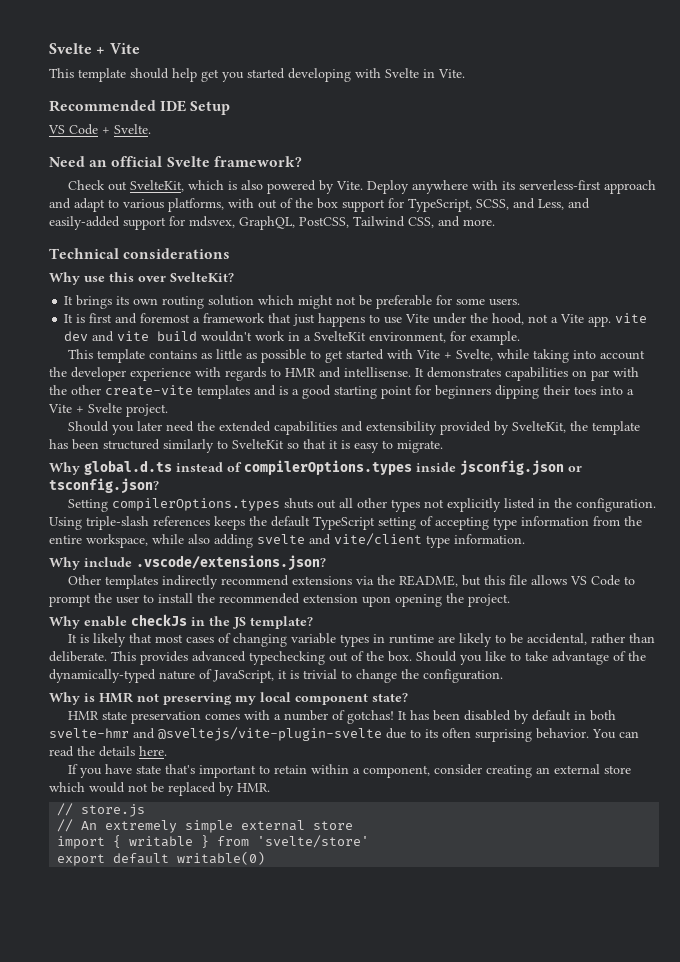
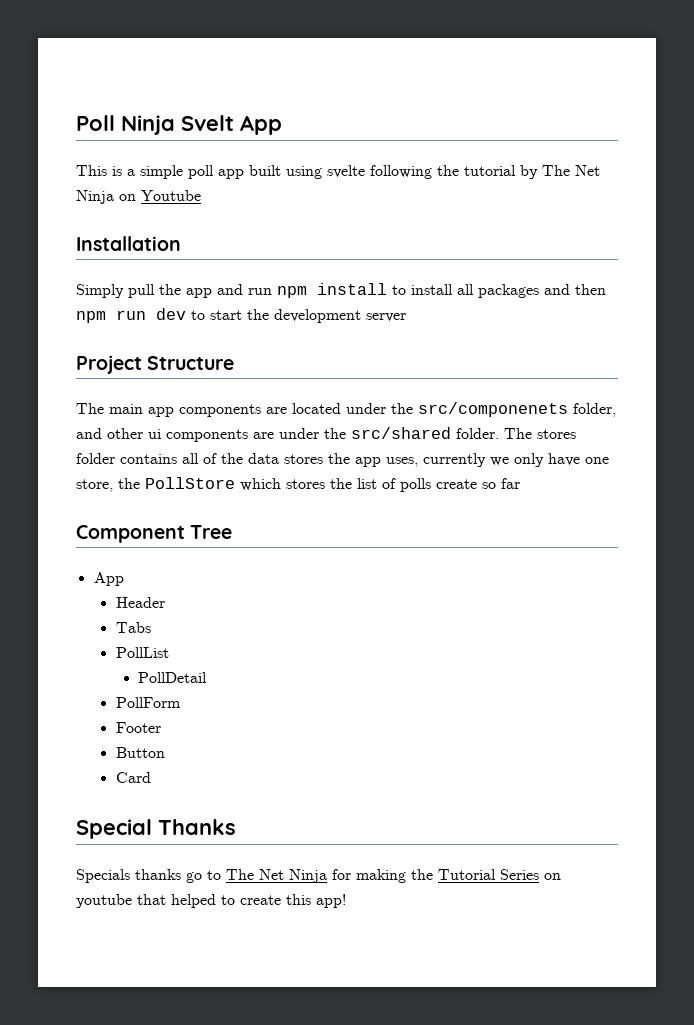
[49,43,140,54] [49,68,465,82] [49,100,231,115] [48,124,151,135] [49,156,302,167] [68,180,657,194] [49,198,590,212] [49,216,495,230] [49,248,231,259] [49,272,234,285] [64,295,521,309] [64,313,648,327] [64,331,521,345] [68,349,646,363] [49,367,639,381] [49,385,634,399] [48,403,168,417] [68,421,641,435] [49,439,443,453] [49,460,582,476] [49,478,159,494] [68,498,657,512] [49,516,642,530] [49,533,525,548] [49,555,326,571] [68,575,636,589] [49,593,510,607] [49,614,313,629] [68,633,656,647] [49,651,646,665] [49,669,503,683] [49,692,408,705] [68,710,617,724] [49,727,639,742] [49,746,167,757] [68,764,632,778] [49,782,270,796] [57,803,146,817] [57,819,354,833] [57,835,370,849] [57,851,266,866] Svelte + Vite // This template should help get you started developing with Svelte in Vite. // Recommended IDE Setup // VS Code + Svelte. // Need an official Svelte framework? // Check out SvelteKit, which is also powered by Vite. Deploy anywhere with its serverless-first approach and adapt to various platforms, with out of the box support for TypeScript, SCSS, and Less, and easily-added support for mdsvex, GraphQL, PostCSS, Tailwind CSS, and more. // Technical considerations // Why use this over SvelteKit? // It brings its own routing solution which might not be preferable for some users. // It is first and foremost a framework that just happens to use Vite under the hood, not a Vite app. vite dev and vite build wouldn't work in a SvelteKit environment, for example. // This template contains as little as possible to get started with Vite + Svelte, while taking into account the developer experience with regards to HMR and intellisense. It demonstrates capabilities on par with the other create-vite templates and is a good starting point for beginners dipping their toes into a Vite + Svelte project. // Should you later need the extended capabilities and extensibility provided by SvelteKit, the template has been structured similarly to SvelteKit so that it is easy to migrate. // Why global.d.ts instead of compilerOptions.types inside jsconfig.json or tsconfig.json? // Setting compilerOptions.types shuts out all other types not explicitly listed in the configuration. Using triple-slash references keeps the default TypeScript setting of accepting type information from the entire workspace, while also adding svelte and vite/client type information. // Why include .vscode/extensions.json? // Other templates indirectly recommend extensions via the README, but this file allows VS Code to prompt the user to install the recommended extension upon opening the project. // Why enable checkJs in the JS template? // It is likely that most cases of changing variable types in runtime are likely to be accidental, rather than deliberate. This provides advanced typechecking out of the box. Should you like to take advantage of the dynamically-typed nature of JavaScript, it is trivial to change the configuration. // Why is HMR not preserving my local component state? // HMR state preservation comes with a number of gotchas! It has been disabled by default in both svelte-hmr and @sveltejs/vite-plugin-svelte due to its often surprising behavior. You can read the details here. // If you have state that's important to retain within a component, consider creating an external store which would not be replaced by HMR. // // store.js // // An extremely simple external store // import { writable } from 'svelte/store' // export default writable(0) -> [76,115,282,135] [76,165,600,179] [76,190,201,204] [76,236,181,251] [76,283,606,298] [76,308,406,323] [76,355,235,374] [76,402,616,417] [76,427,576,442] [76,453,609,467] [76,477,520,492] [76,525,233,543] [93,572,124,586] [115,597,165,608] [115,622,151,633] [115,647,169,658] [138,672,208,683] [115,697,181,708] [115,722,161,733] [115,747,165,758] [115,772,151,783] [76,819,236,839] [76,869,561,883] [76,894,346,908] Poll Ninja Svelt App // This is a simple poll app built using svelte following the tutorial by The Net Ninja on Youtube // Installation // Simply pull the app and run npm install to install all packages and then npm run dev to start the development server // Project Structure // The main app components are located under the src/componenets folder, and other ui components are under the src/shared folder. The stores folder contains all of the data stores the app uses, currently we only have one store, the PollStore which stores the list of polls create so far // Component Tree // App // Header // Tabs // PollList // PollDetail // PollForm // Footer // Button // Card // Special Thanks // Specials thanks go to The Net Ninja for making the Tutorial Series on youtube that helped to create this app!

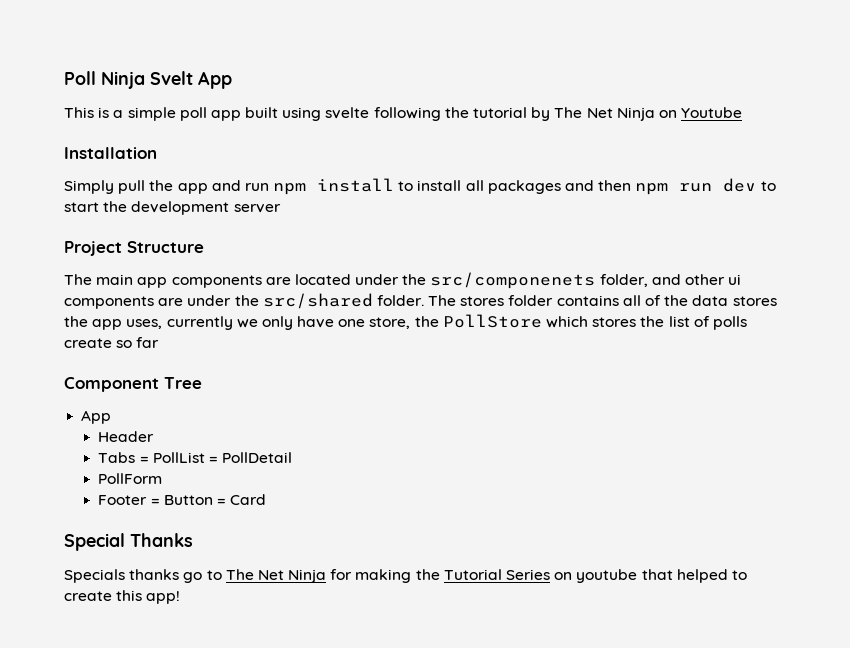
(151, 627) // -> [139,456,149,463] =
(169, 652) // -> [208,456,218,463] =
(161, 727) // -> [150,498,160,505] =
(165, 752) // -> [216,498,226,505] =

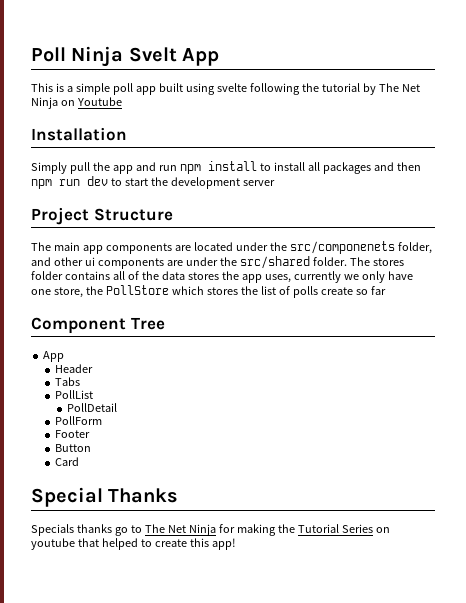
[139,456,149,463] = -> (81, 381) //
[208,456,218,463] = -> (94, 394) //
[150,498,160,505] = -> (91, 434) //
[216,498,226,505] = -> (92, 448) //

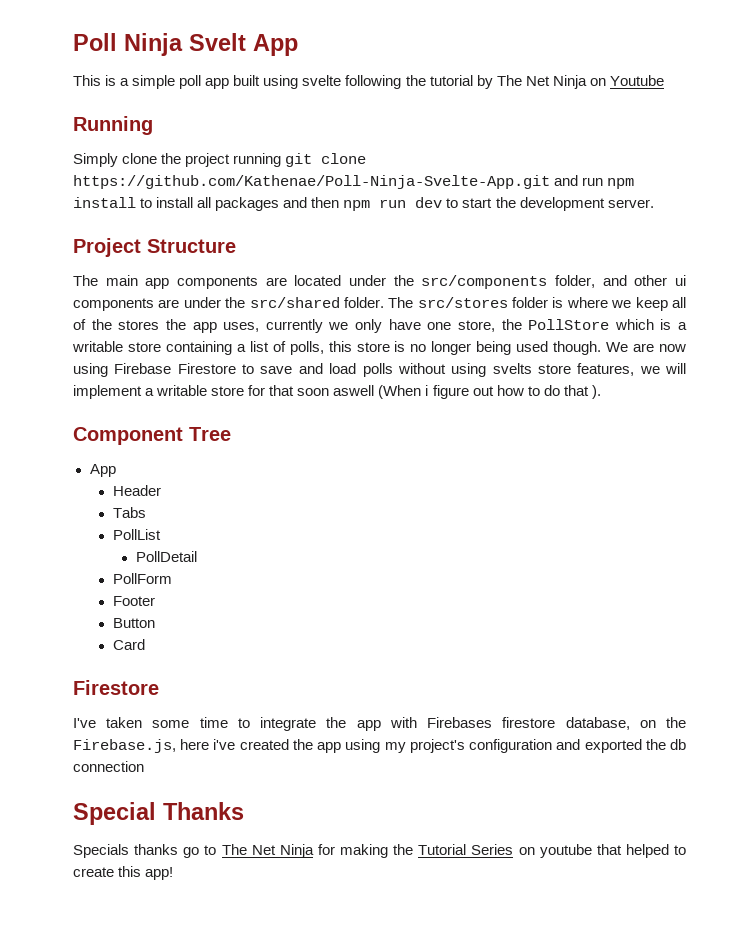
[31,127,127,141] Installation -> [73,116,153,135] Running
[69,162,133,174] pull the app -> [122,153,367,167] [73,175,550,189] clone the project running git clone https://github.com/Kathenae/Poll-Ninja-Svelte-App.git
[242,180,275,186] server -> [607,199,654,208] server.
[289,241,395,254] src/componenets -> [421,275,548,289] src/components
[372,258,404,266] [31,271,110,280] stores folder contains -> [417,297,668,311] src/stores folder is where we keep
[161,271,185,280] data -> (112, 324) none
[206,286,386,298] stores the list of polls create so far -> [660,319,687,330] [72,341,687,355] [73,363,687,377] [73,385,601,399] is a writable store containing a list of polls, this store is no longer being used though. We are now using Firebase Firestore to save and load polls without using svelts store features, we will implement a writable store for that soon aswell (When i figure out how to do that ).
(80, 461) none -> [73,680,159,695] [73,717,686,731] [73,739,686,753] [73,761,144,772] // Firestore // I've taken some time to integrate the app with Firebases firestore database, on the Firebase.js, here i've created the app using my project's configuration and exported the db connection

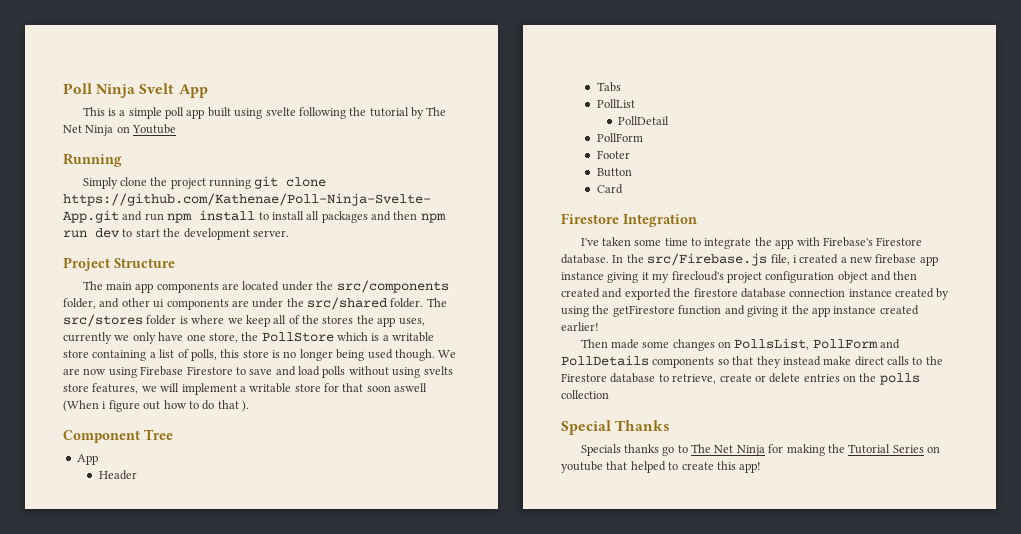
(159, 687) none -> [623,214,697,227] Integration
[427,717,686,730] [73,739,553,753] Firebases firestore database, on the Firebase.js, here i've created the app using my project's configuration -> [822,237,923,247] [561,253,938,266] [561,271,918,283] [561,288,600,298] Firebase's Firestore database. In the src/Firebase.js file, i created a new firebase app instance giving it my firecloud's project configuration object and then created
[670,739,686,750] db -> [693,288,786,298] firestore database
(144, 766) none -> [848,288,950,300] [561,305,919,317] [561,322,599,331] [580,338,901,351] [561,355,943,368] [561,373,920,385] [561,390,609,399] instance created by using the getFirestore function and giving it the app instance created earlier! // Then made some changes on PollsList, PollForm and PollDetails components so that they instead make direct calls to the Firestore database to retrieve, create or delete entries on the polls collection

